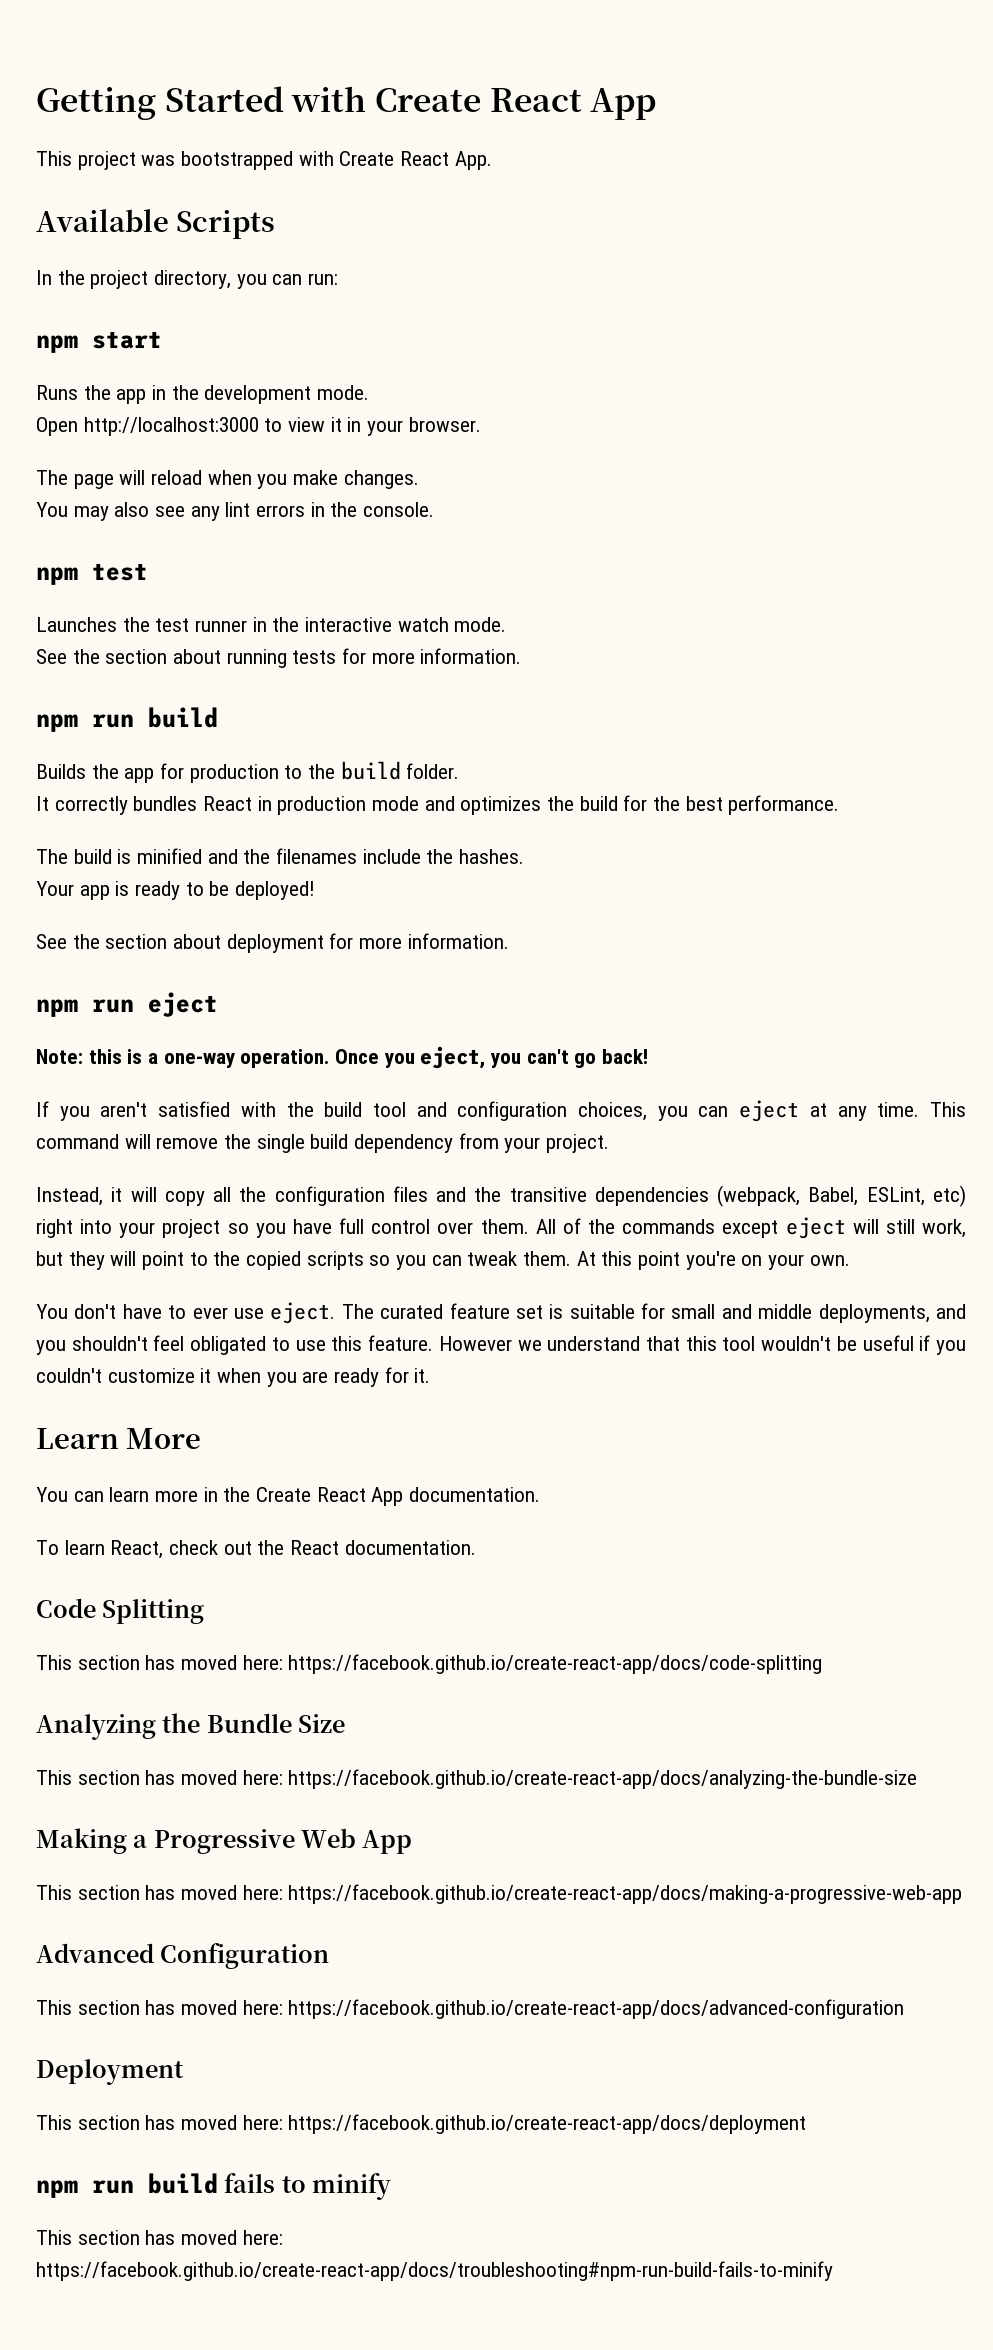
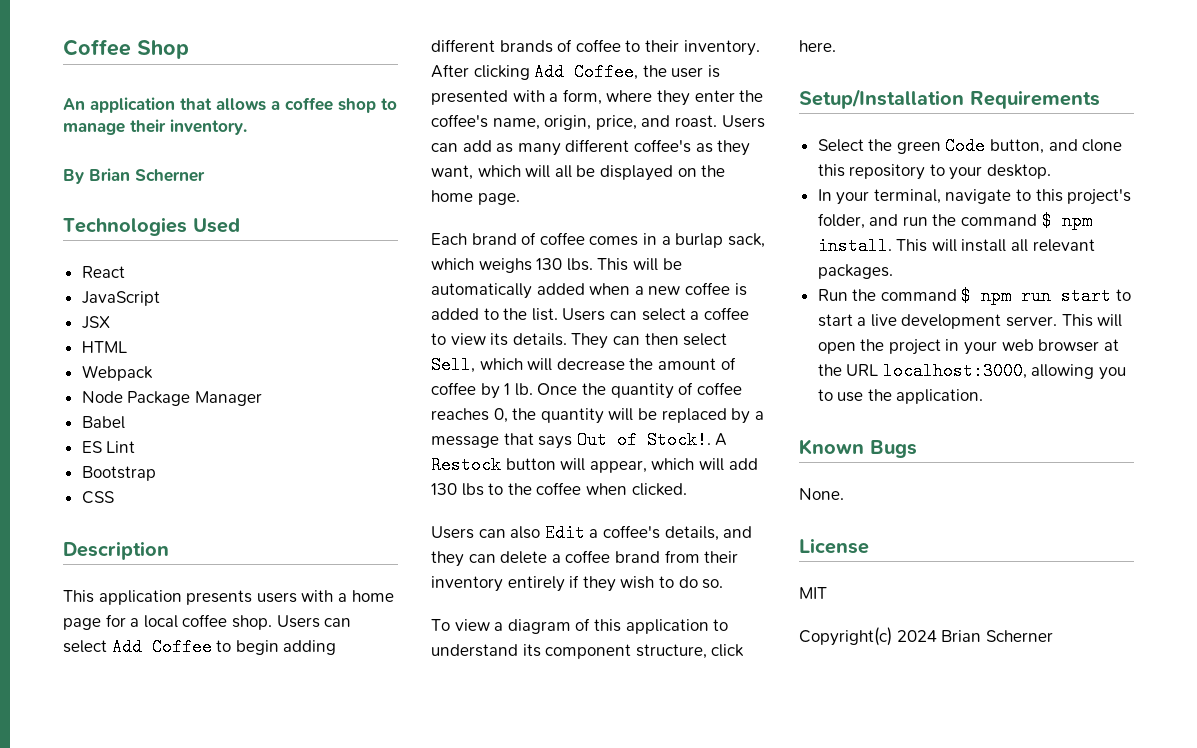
[36,86,657,120] [36,151,492,170] [36,209,276,239] [36,270,339,289] [36,332,162,353] [36,385,370,404] [36,417,481,436] [36,470,419,489] [36,502,435,521] [36,564,148,585] [36,617,507,632] [36,648,522,668] [36,707,218,732] [36,761,460,783] [36,795,840,815] [36,848,525,864] [36,881,316,900] [36,933,509,953] [36,992,218,1017] [36,1046,649,1069] [36,1100,967,1122] [36,1133,610,1153] [36,1185,966,1207] [36,1217,966,1239] [36,1251,850,1270] [36,1302,967,1324] [36,1335,966,1355] [36,1367,431,1387] [36,1428,202,1449] [36,1487,541,1506] [36,1540,476,1559] [36,1598,205,1624] [36,1654,823,1674] [36,1713,346,1740] [36,1769,918,1789] [36,1828,413,1854] [36,1884,963,1904] [36,1943,330,1969] [36,1999,905,2019] [36,2059,184,2085] [36,2114,807,2134] [36,2173,392,2200] [36,2230,283,2245] [36,2261,833,2281] Getting Started with Create React App // This project was bootstrapped with Create React App. // Available Scripts // In the project directory, you can run: // npm start // Runs the app in the development mode. // Open http://localhost:3000 to view it in your browser. // The page will reload when you make changes. // You may also see any lint errors in the console. // npm test // Launches the test runner in the interactive watch mode. // See the section about running tests for more information. // npm run build // Builds the app for production to the build folder. // It correctly bundles React in production mode and optimizes the build for the best performance. // The build is minified and the filenames include the hashes. // Your app is ready to be deployed! // See the section about deployment for more information. // npm run eject // Note: this is a one-way operation. Once you eject, you can't go back! // If you aren't satisfied with the build tool and configuration choices, you can eject at any time. This command will remove the single build dependency from your project. // Instead, it will copy all the configuration files and the transitive dependencies (webpack, Babel, ESLint, etc) right into your project so you have full control over them. All of the commands except eject will still work, but they will point to the copied scripts so you can tweak them. At this point you're on your own. // You don't have to ever use eject. The curated feature set is suitable for small and middle deployments, and you shouldn't feel obligated to use this feature. However we understand that this tool wouldn't be useful if you couldn't customize it when you are ready for it. // Learn More // You can learn more in the Create React App documentation. // To learn React, check out the React documentation. // Code Splitting // This section has moved here: https://facebook.github.io/create-react-app/docs/code-splitting // Analyzing the Bundle Size // This section has moved here: https://facebook.github.io/create-react-app/docs/analyzing-the-bundle-size // Making a Progressive Web App // This section has moved here: https://facebook.github.io/create-react-app/docs/making-a-progressive-web-app // Advanced Configuration // This section has moved here: https://facebook.github.io/create-react-app/docs/advanced-configuration // Deployment // This section has moved here: https://facebook.github.io/create-react-app/docs/deployment // npm run build fails to minify // This section has moved here: https://facebook.github.io/create-react-app/docs/troubleshooting#npm-run-build-fails-to-minify -> [63,39,189,59] [63,97,397,113] [63,119,247,135] [63,168,205,184] [63,217,240,236] [81,266,125,278] [81,291,160,306] [81,316,110,329] [81,341,127,353] [81,365,153,381] [81,391,262,406] [81,416,125,429] [81,441,136,453] [81,466,156,481] [81,491,114,504] [63,541,169,560] [63,590,394,605] [63,614,352,630] [63,638,337,656] [431,39,760,56] [431,63,720,81] [431,89,764,106] [431,114,765,130] [431,139,751,156] [431,165,726,181] [431,190,520,205] [431,232,765,248] [431,258,682,273] [431,282,747,299] [431,307,749,321] [431,333,728,349] [431,356,736,374] [431,382,742,399] [431,408,764,424] [431,431,728,449] [431,456,758,474] [431,482,687,496] [431,524,753,542] [431,550,739,567] [431,575,724,592] [431,618,729,634] [431,644,745,659] [799,40,836,52] [799,89,1100,109] [817,137,1123,155] [817,164,1052,180] [817,189,1132,205] [817,212,1092,230] [817,237,1095,255] [817,264,893,279] [817,287,1132,305] [817,314,1123,329] [817,339,1119,355] [817,362,1127,380] [817,389,984,404] [799,439,917,458] [799,488,844,500] [799,538,869,554] [799,587,827,599] [799,627,1053,646] Coffee Shop // An application that allows a coffee shop to manage their inventory. // By Brian Scherner // Technologies Used // React // JavaScript // JSX // HTML // Webpack // Node Package Manager // Babel // ES Lint // Bootstrap // CSS // Description // This application presents users with a home page for a local coffee shop. Users can select Add Coffee to begin adding different brands of coffee to their inventory. After clicking Add Coffee, the user is presented with a form, where they enter the coffee's name, origin, price, and roast. Users can add as many different coffee's as they want, which will all be displayed on the home page. // Each brand of coffee comes in a burlap sack, which weighs 130 lbs. This will be automatically added when a new coffee is added to the list. Users can select a coffee to view its details. They can then select Sell, which will decrease the amount of coffee by 1 lb. Once the quantity of coffee reaches 0, the quantity will be replaced by a message that says Out of Stock!. A Restock button will appear, which will add 130 lbs to the coffee when clicked. // Users can also Edit a coffee's details, and they can delete a coffee brand from their inventory entirely if they wish to do so. // To view a diagram of this application to understand its component structure, click here. // Setup/Installation Requirements // Select the green Code button, and clone this repository to your desktop. // In your terminal, navigate to this project's folder, and run the command $ npm install. This will install all relevant packages. // Run the command $ npm run start to start a live development server. This will open the project in your web browser at the URL localhost:3000, allowing you to use the application. // Known Bugs // None. // License // MIT // Copyright(c) 2024 Brian Scherner

